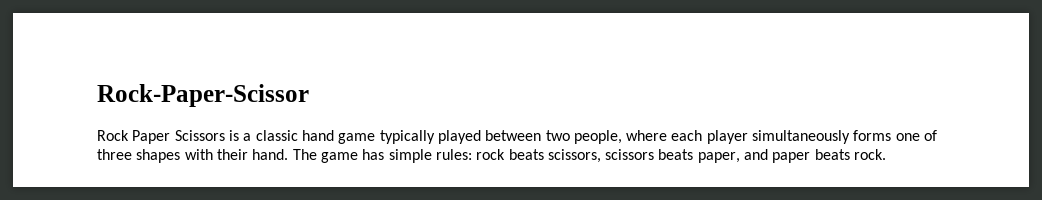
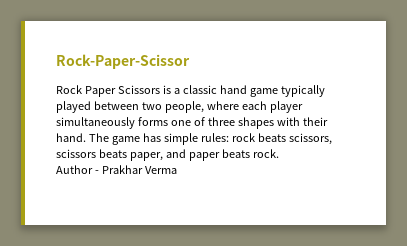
(887, 154) none -> [56,165,177,174] // Author - Prakhar Verma

